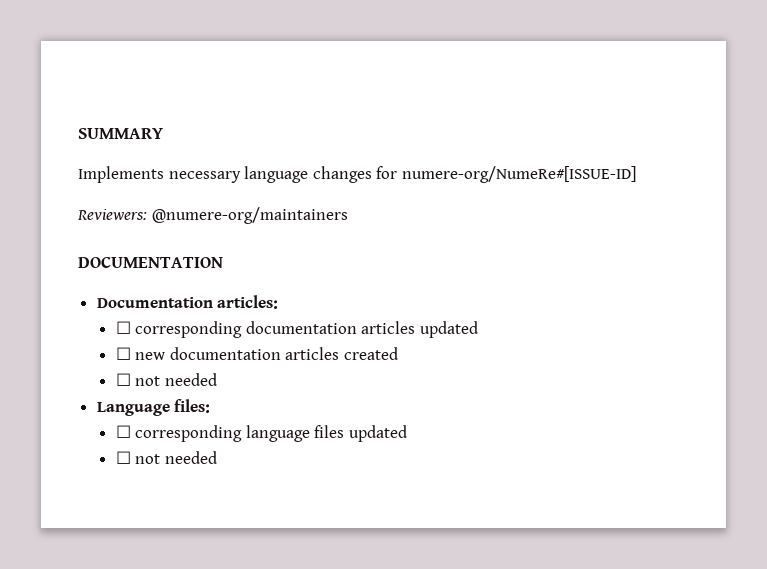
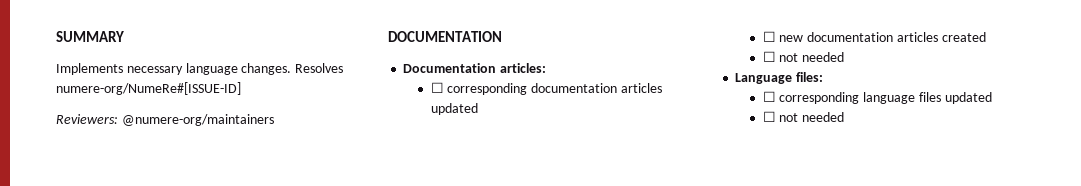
[312,166,398,183] changes for -> [241,63,344,75] changes. Resolves

